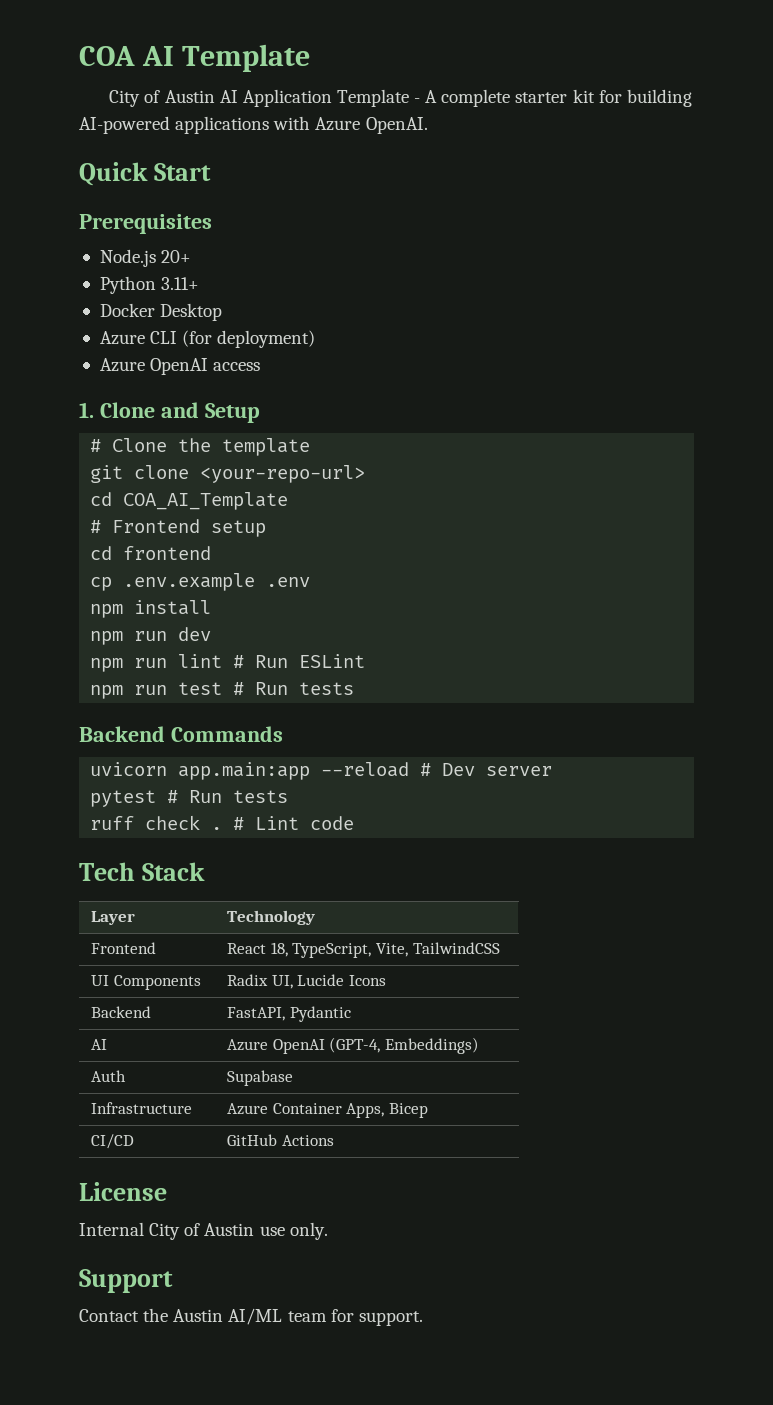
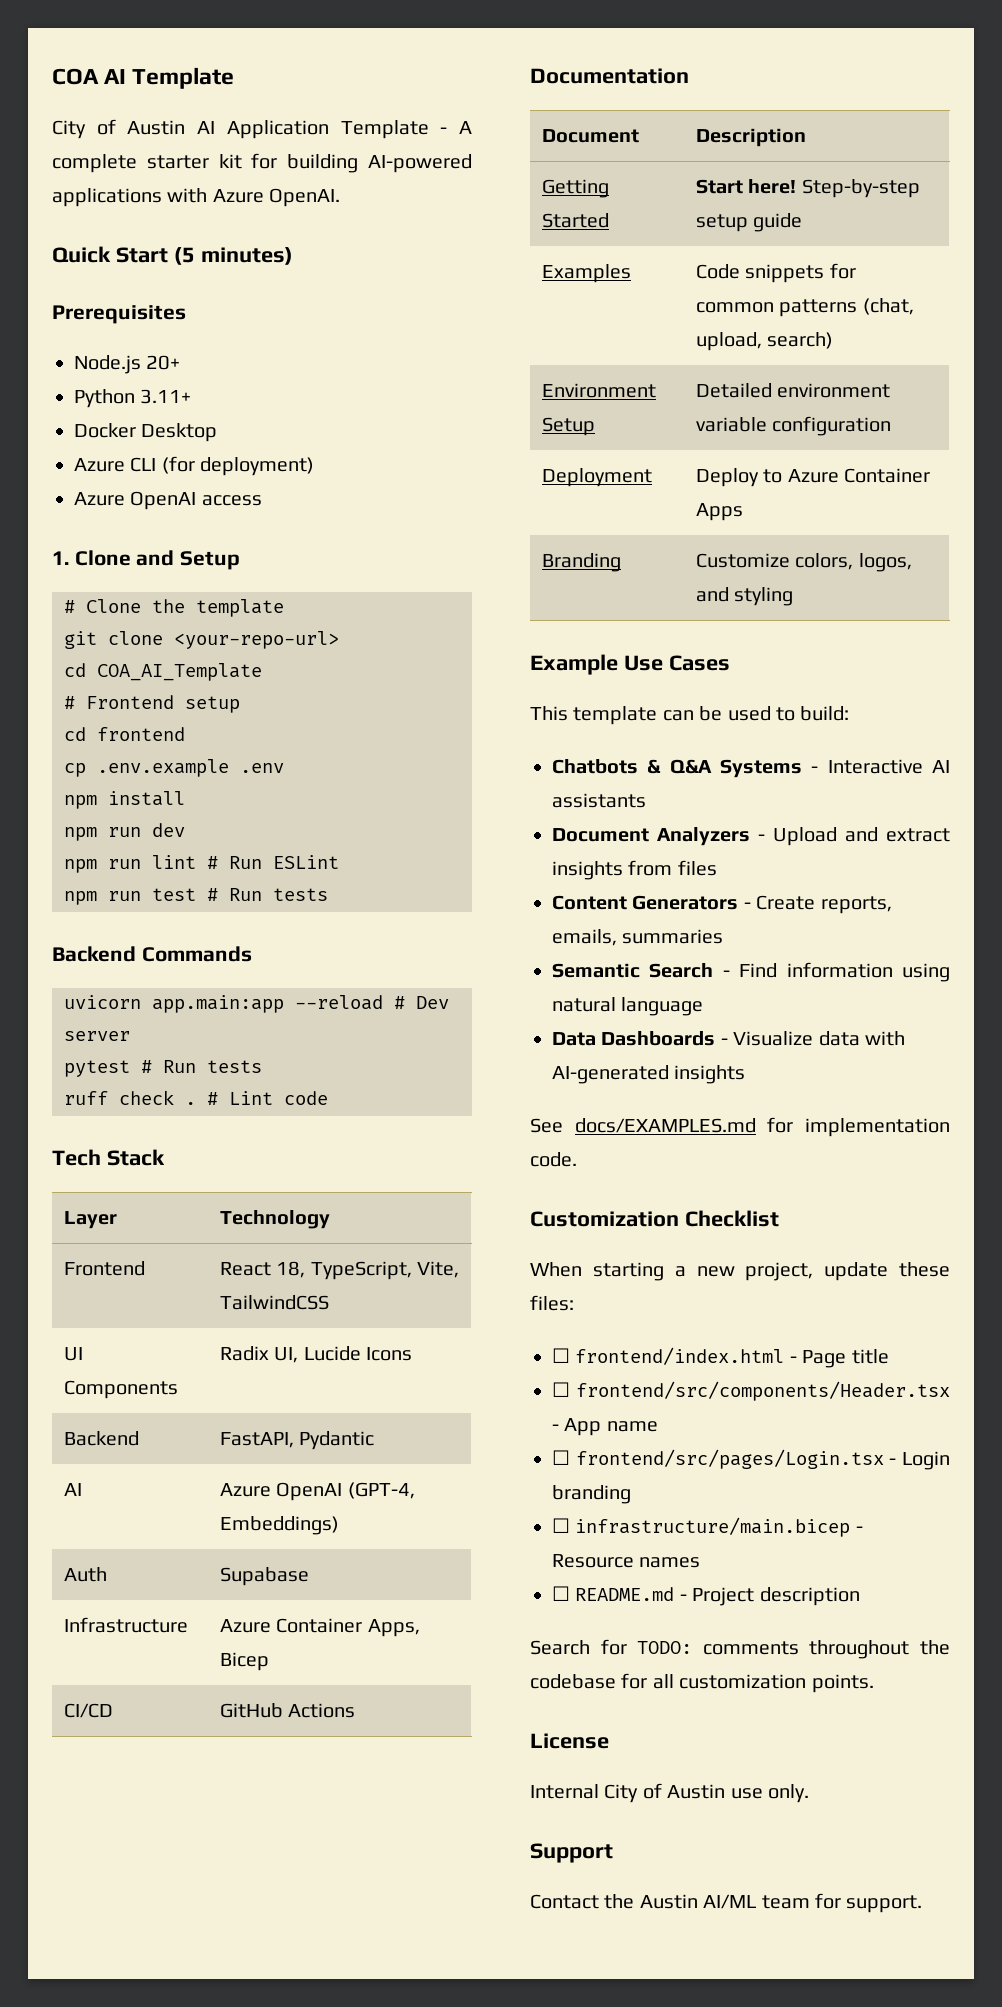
(211, 172) none -> [173,247,293,265] (5 minutes)
(334, 1140) none -> [530,68,689,84] [541,129,639,143] [695,128,806,147] [541,179,609,198] [541,213,609,228] [695,179,920,198] [695,213,803,232] [541,264,631,283] [695,263,856,283] [695,298,914,317] [695,332,834,351] [541,383,656,398] [541,417,595,436] [695,383,891,398] [695,416,892,436] [541,468,652,487] [695,468,930,487] [695,503,743,521] [541,553,621,572] [695,553,912,572] [695,587,794,606] [530,654,730,675] [530,706,850,725] [552,759,950,778] [552,793,646,808] [552,827,950,846] [552,860,717,880] [552,895,892,914] [552,929,724,946] [552,962,950,982] [552,997,704,1016] [552,1031,905,1046] [552,1065,746,1084] [530,1117,950,1137] [530,1152,577,1167] [530,1210,779,1227] [530,1262,950,1281] [530,1295,574,1311] [552,1347,889,1368] [552,1381,950,1401] [552,1418,658,1436] [552,1449,950,1470] [552,1485,631,1504] [552,1517,863,1537] [552,1554,701,1568] [552,1586,860,1606] [530,1639,950,1659] [530,1673,874,1693] // Documentation // Document | Description // Getting Started | Start here! Step-by-step setup guide // Examples | Code snippets for common patterns (chat, upload, search) // Environment Setup | Detailed environment variable configuration // Deployment | Deploy to Azure Container Apps // Branding | Customize colors, logos, and styling // Example Use Cases // This template can be used to build: // Chatbots & Q&A Systems - Interactive AI assistants // Document Analyzers - Upload and extract insights from files // Content Generators - Create reports, emails, summaries // Semantic Search - Find information using natural language // Data Dashboards - Visualize data with AI-generated insights // See docs/EXAMPLES.md for implementation code. // Customization Checklist // When starting a new project, update these files: // ☐ frontend/index.html - Page title // ☐ frontend/src/components/Header.tsx - App name // ☐ frontend/src/pages/Login.tsx - Login branding // ☐ infrastructure/main.bicep - Resource names // ☐ README.md - Project description // Search for TODO: comments throughout the codebase for all customization points.

